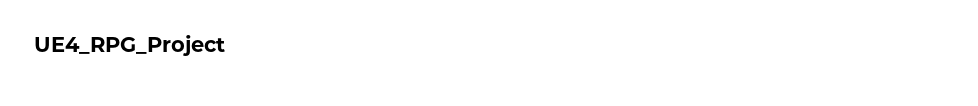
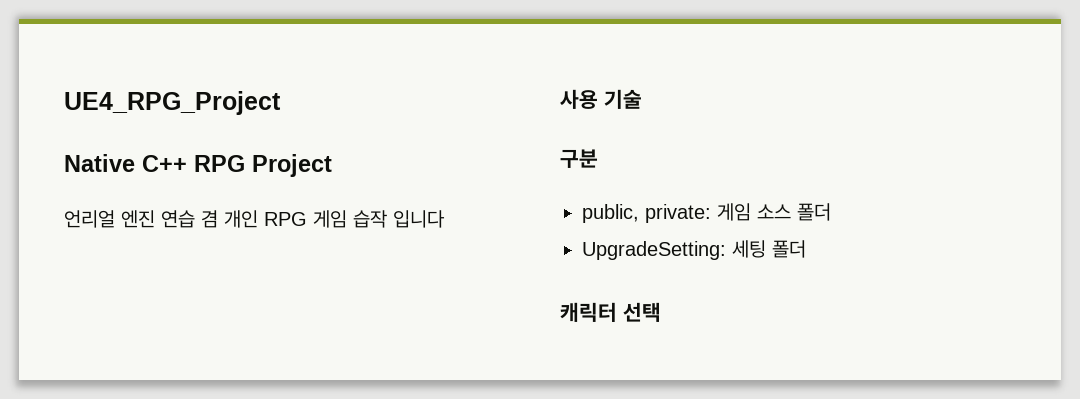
(225, 45) none -> [64,154,332,177] [64,210,445,228] [560,89,642,109] [560,149,598,168] [582,203,831,223] [582,240,806,260] [560,302,661,322] // Native C++ RPG Project // 언리얼 엔진 연습 겸 개인 RPG 게임 습작 입니다 // 사용 기술 // 구분 // public, private: 게임 소스 폴더 // UpgradeSetting: 세팅 폴더 // 캐릭터 선택

